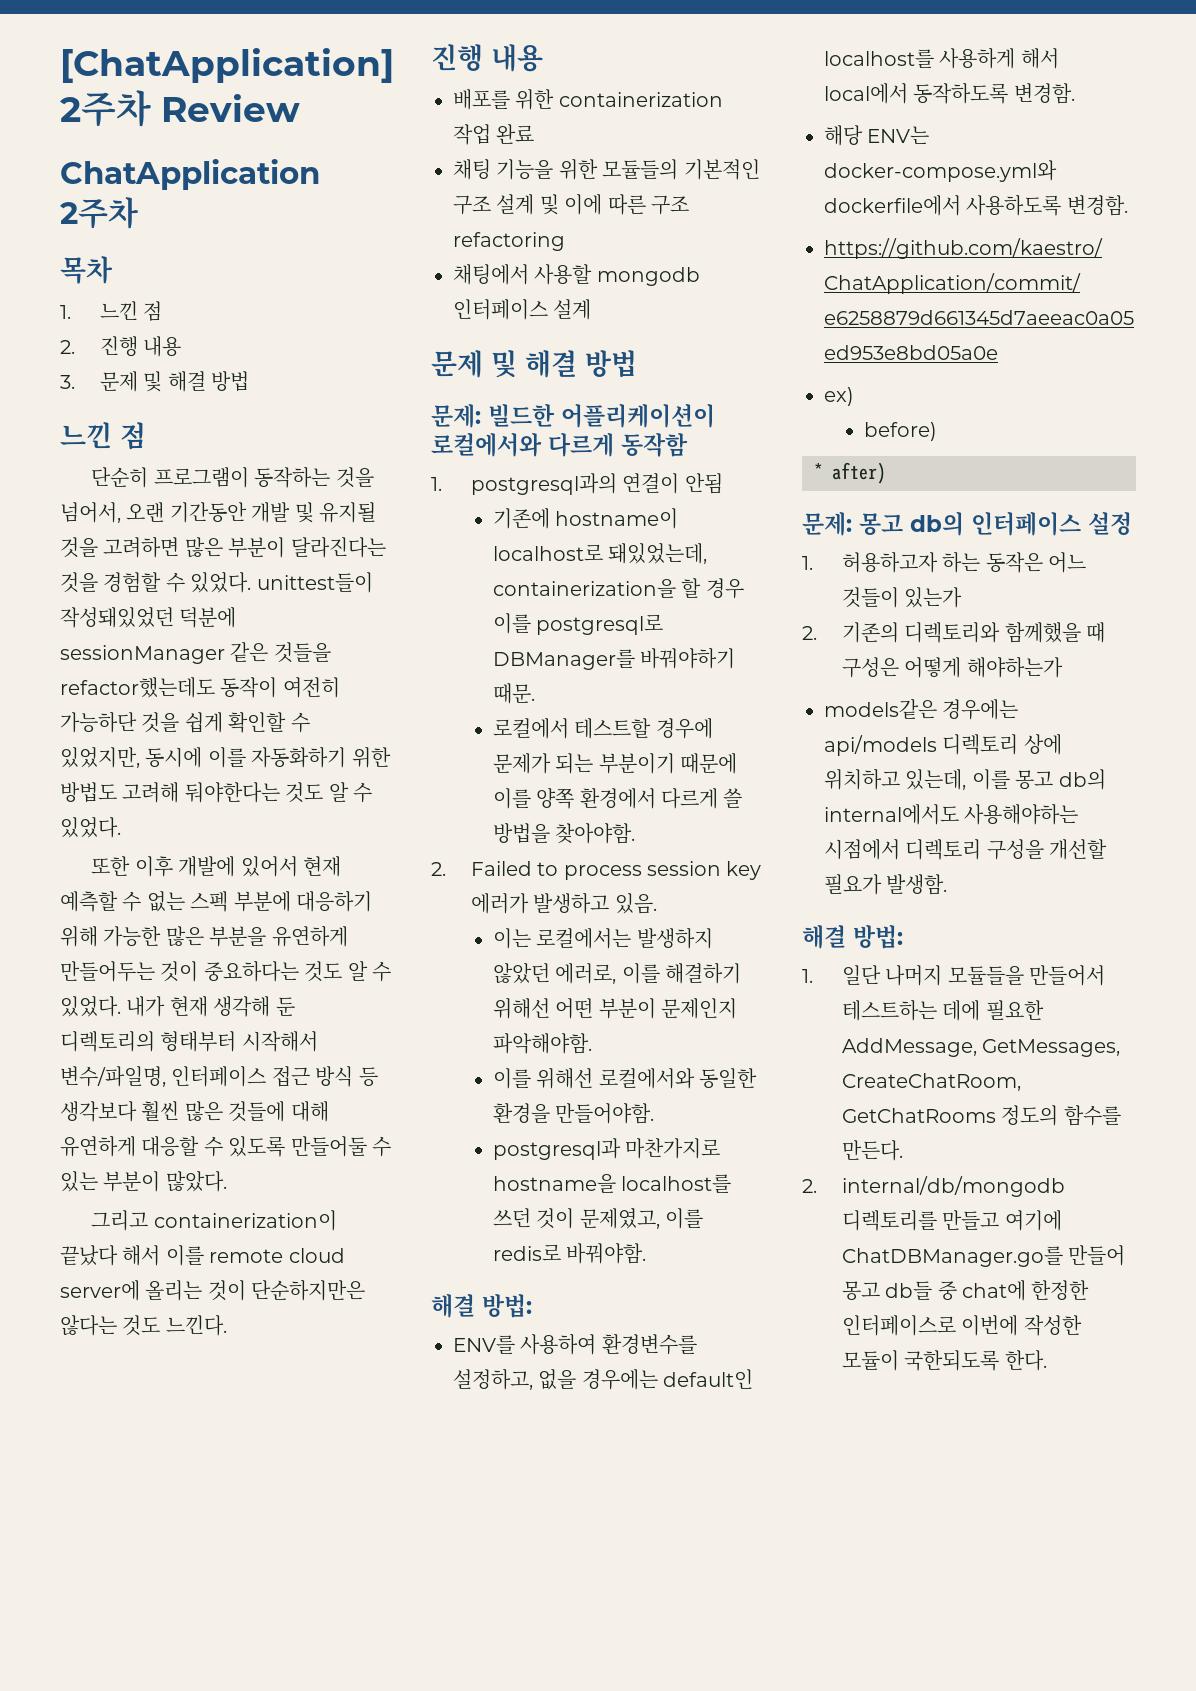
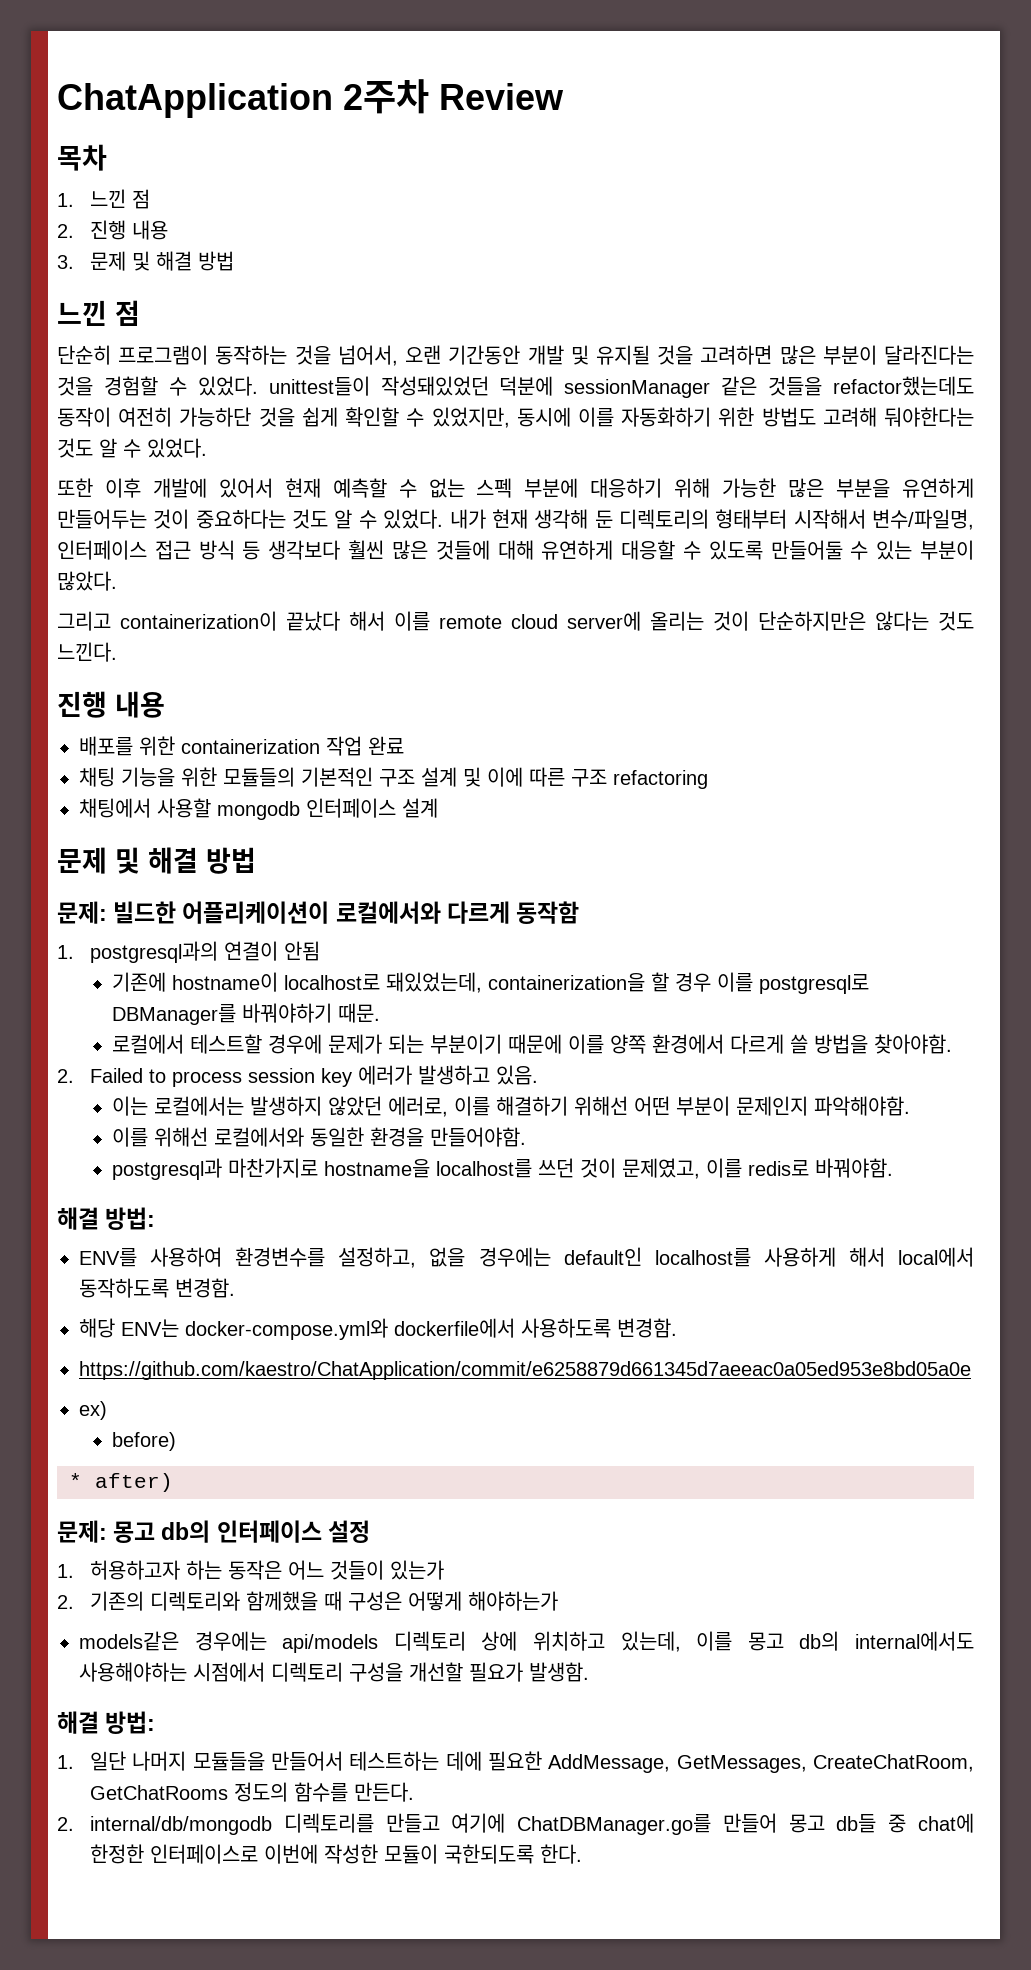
[60,48,394,83] [ChatApplication] -> [57,83,333,118] ChatApplication
[60,159,320,190] [60,197,138,229] // ChatApplication 2주차 -> (564, 96) none

